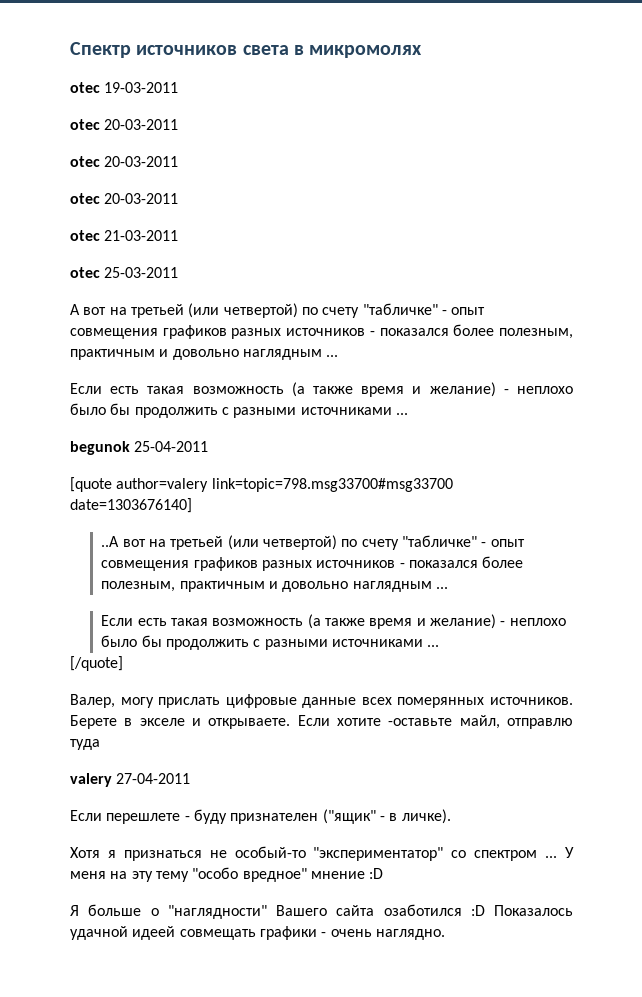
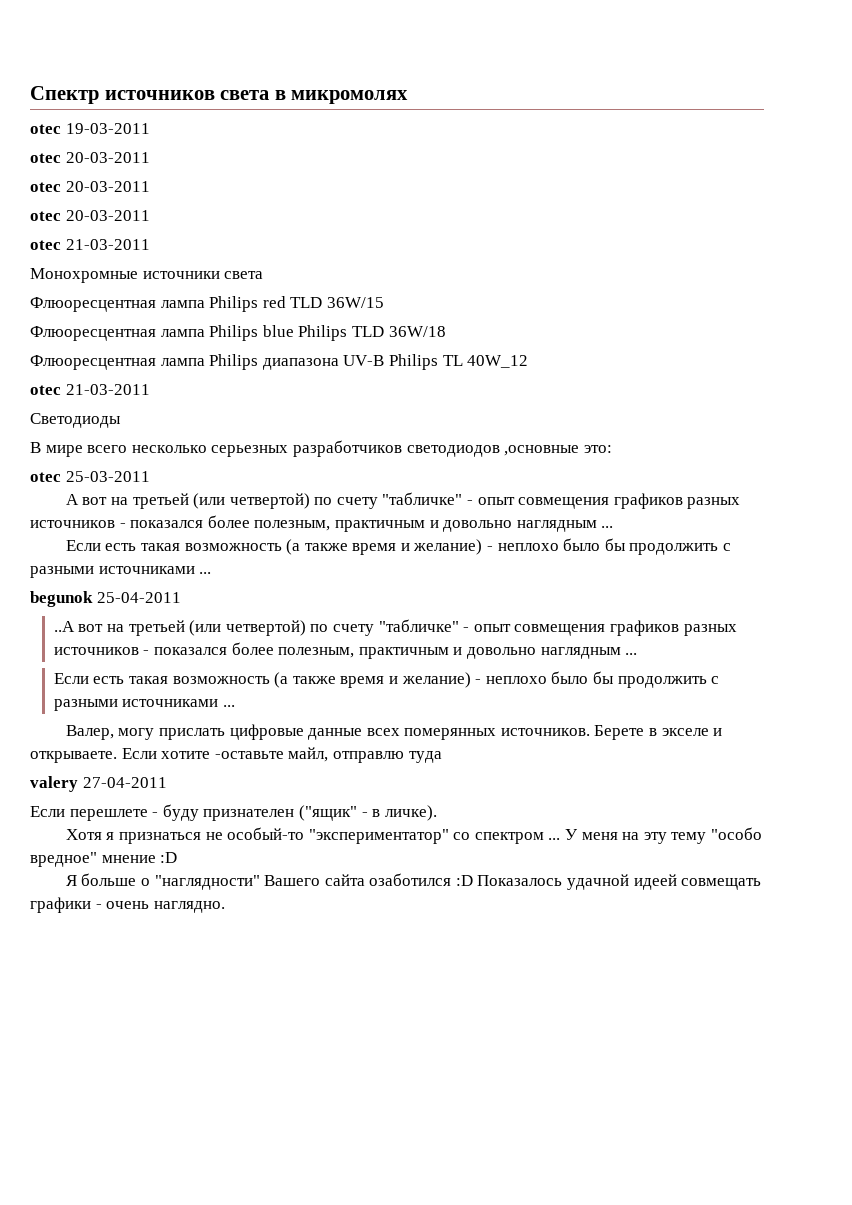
(179, 235) none -> [30,268,264,283] [30,296,384,312] [30,325,446,341] [30,354,529,370] [30,384,150,395] [30,413,121,428] [30,440,612,457] // Монохромные источники света // Флюоресцентная лампа Philips red TLD 36W/15 // Флюоресцентная лампа Philips blue Philips TLD 36W/18 // Флюоресцентная лампа Philips диапазона UV-B Philips TL 40W_12 // otec 21-03-2011 // Светодиоды // В мире всего несколько серьезных разработчиков светодиодов ,основные это:
[70,477,453,492] [70,498,192,513] // [quote author=valery link=topic=798.msg33700#msg33700 date=1303676140] -> (181, 597) none
[70,656,123,671] // [/quote] -> (236, 706) none

